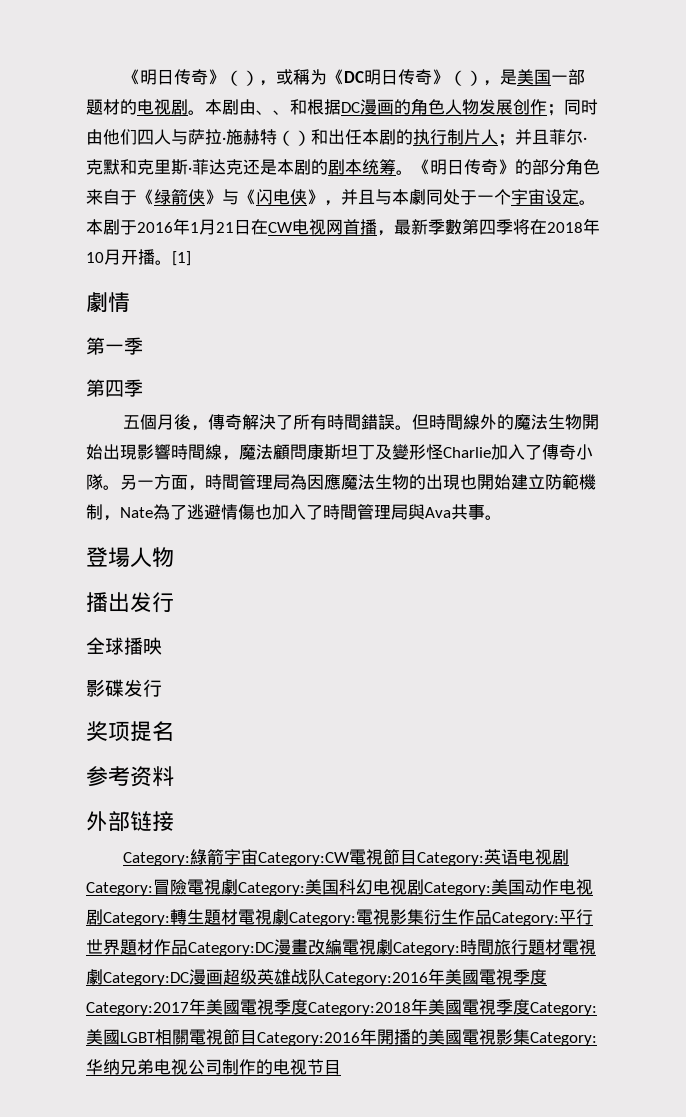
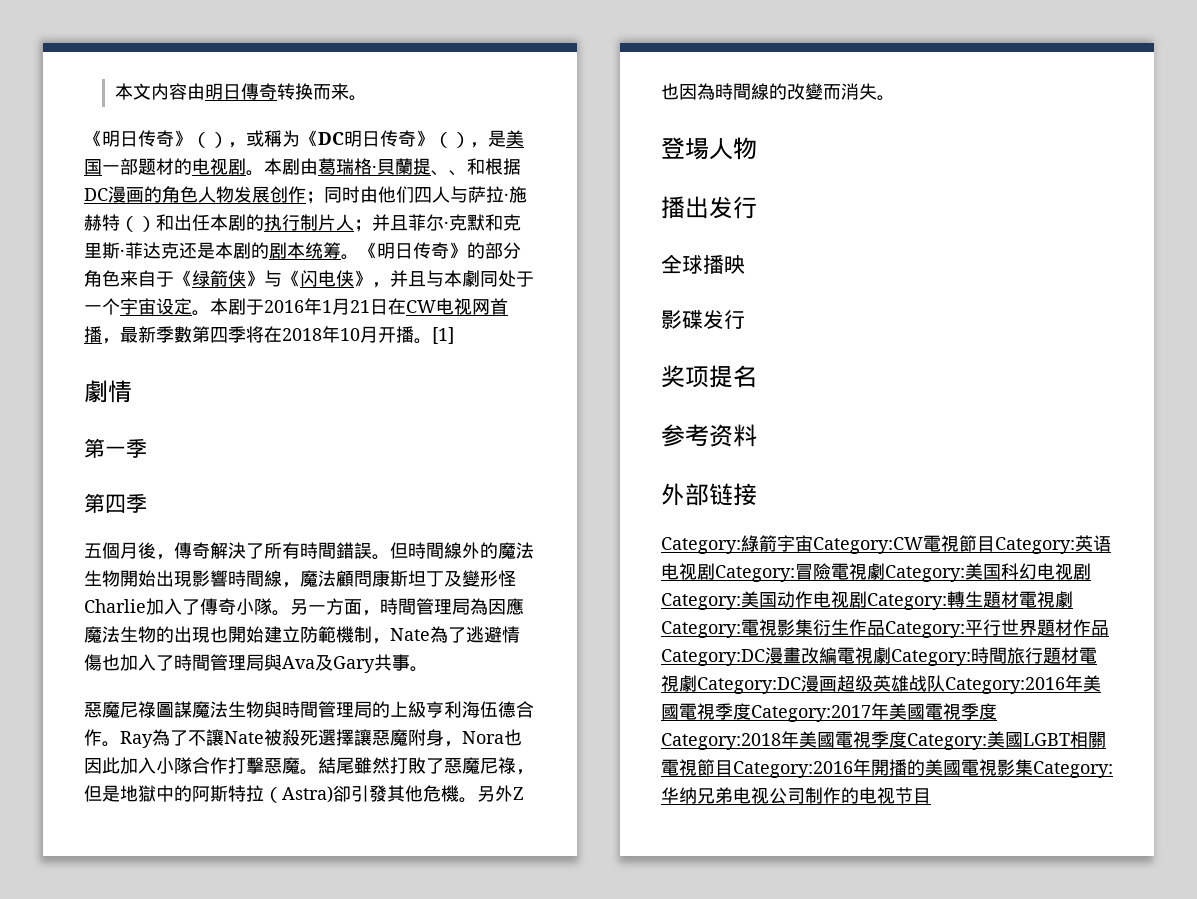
(123, 77) none -> [114,83,367,101] 本文内容由明日傳奇转换而来。 //
(256, 107) none -> [318,158,431,175] 葛瑞格·貝蘭提
(451, 512) none -> [315,655,375,673] 及Gary
(502, 517) none -> [84,701,534,718] [84,729,522,748] [84,757,534,775] [84,785,524,803] [661,83,895,101] // 惡魔尼祿圖謀魔法生物與時間管理局的上級亨利海伍德合作。Ray為了不讓Nate被殺死選擇讓惡魔附身，Nora也因此加入小隊合作打擊惡魔。結尾雖然打敗了惡魔尼祿，但是地獄中的阿斯特拉（Astra)卻引發其他危機。另外Z也因為時間線的改變而消失。

